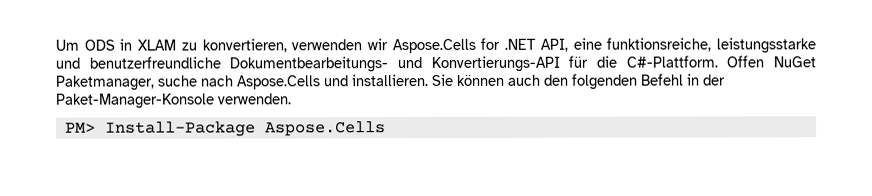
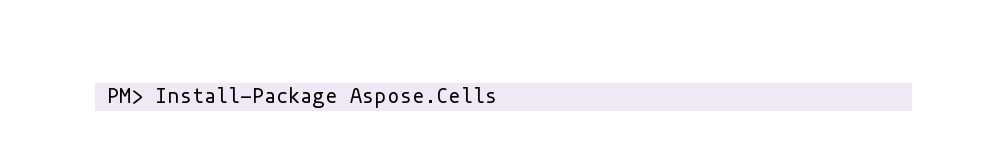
[55,37,816,54] [55,55,816,73] [55,73,725,91] [55,93,292,109] Um ODS in XLAM zu konvertieren, verwenden wir Aspose.Cells for .NET API, eine funktionsreiche, leistungsstarke und benutzerfreundliche Dokumentbearbeitungs- und Konvertierungs-API für die C#-Plattform. Offen NuGet Paketmanager, suche nach Aspose.Cells und installieren. Sie können auch den folgenden Befehl in der Paket-Manager-Konsole verwenden. // -> (107, 96) none

